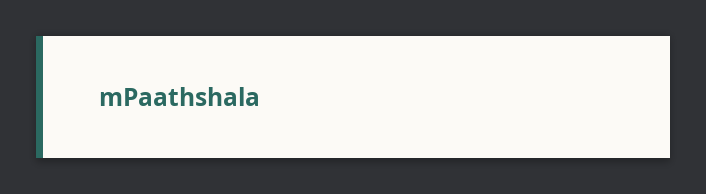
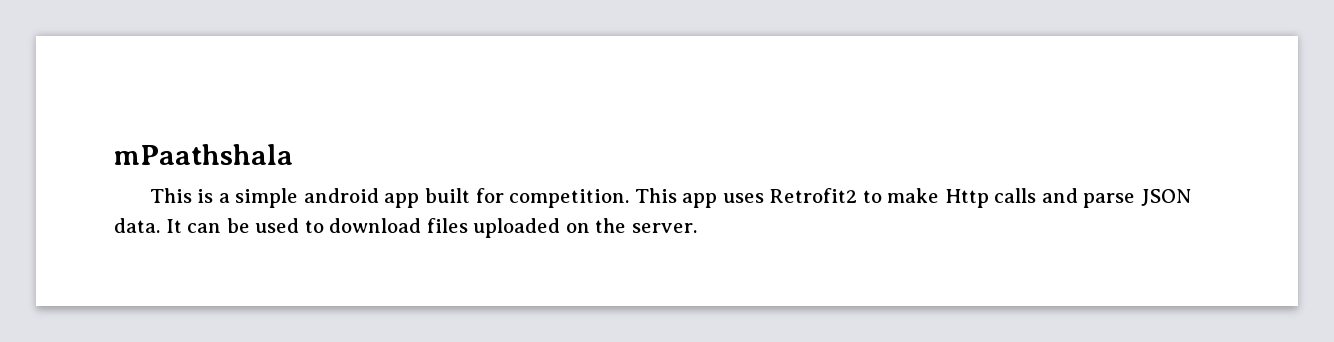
(260, 96) none -> [149,188,1191,208] [114,218,697,238] // This is a simple android app built for competition. This app uses Retrofit2 to make Http calls and parse JSON data. It can be used to download files uploaded on the server.

